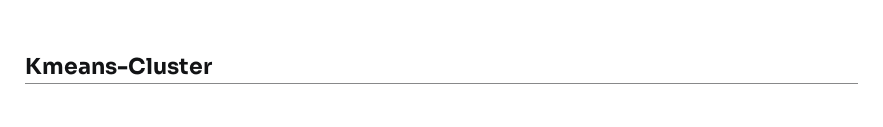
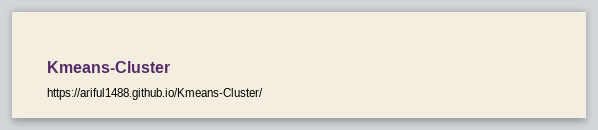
(213, 66) none -> [47,88,263,100] // https://ariful1488.github.io/Kmeans-Cluster/

